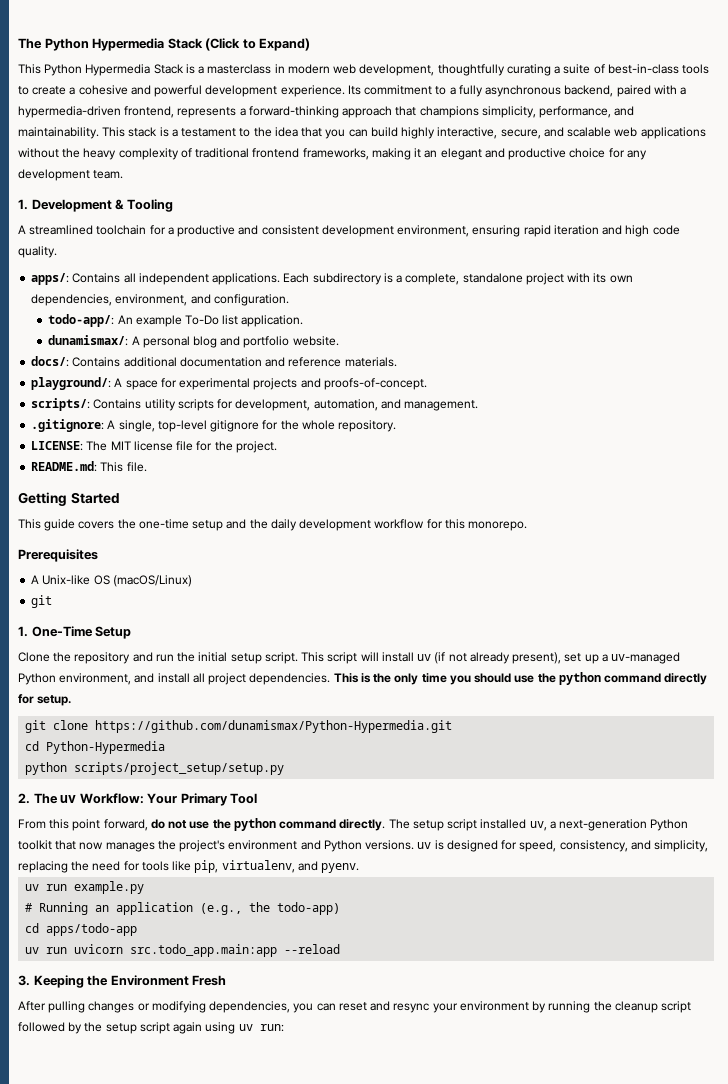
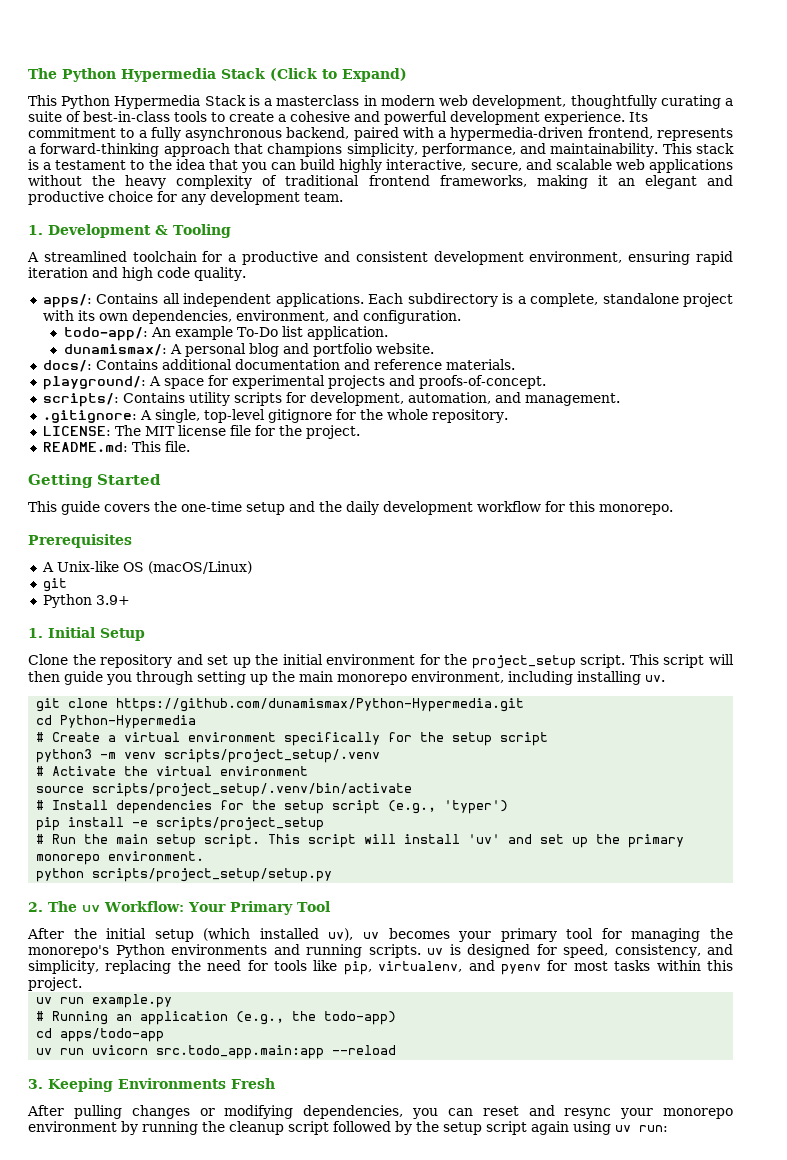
[18,626,93,637] // 1. One-Time -> [42,594,130,608] [28,627,95,638] // Python 3.9+ // 1. Initial
[155,652,681,664] [18,672,708,685] [18,694,72,706] run the initial setup script. This script will install uv (if not already present), set up a uv-managed Python environment, and install all project dependencies. This is the only time you should use the python command directly for setup. -> [207,654,734,669] [28,671,665,685] set up the initial environment for the project_setup script. This script will then guide you through setting up the main monorepo environment, including installing uv.
(166, 747) none -> [36,732,549,746] [36,749,381,763] [36,766,309,776] [36,783,413,797] [36,800,509,814] [36,817,325,831] [36,834,685,848] [36,851,205,865] // # Create a virtual environment specifically for the setup script // python3 -m venv scripts/project_setup/.venv // # Activate the virtual environment // source scripts/project_setup/.venv/bin/activate // # Install dependencies for the setup script (e.g., 'typer') // pip install -e scripts/project_setup // # Run the main setup script. This script will install 'uv' and set up the primary monorepo environment.
[18,818,689,831] [18,840,415,852] From this point forward, do not use the python command directly. The setup script installed uv, a next-generation Python toolkit that now manages the project's environment and Python versions. -> [27,928,733,942] [28,944,421,958] After the initial setup (which installed uv), uv becomes your primary tool for managing the monorepo's Python environments and running scripts.
[321,863,360,873] pyenv. -> [500,960,733,975] [28,977,82,991] pyenv for most tasks within this project.
[87,975,189,986] the Environment -> [118,1078,226,1089] Environments
(458, 1008) none -> [663,1108,734,1119] monorepo

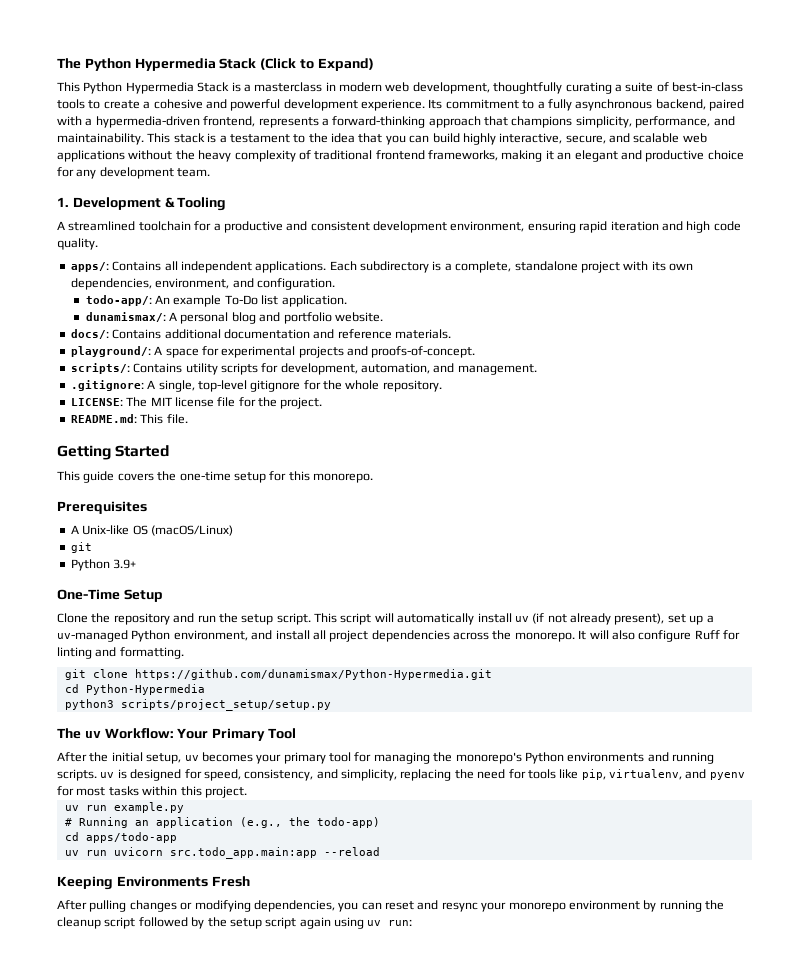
[289,501,541,515] and the daily development workflow -> (266, 477) none
[28,627,95,638] 1. Initial -> [57,589,120,600] One-Time
[207,654,734,669] [28,671,665,685] set up the initial environment for the project_setup script. This script will then guide you through setting up the main monorepo environment, including installing uv. -> [197,613,714,625] [57,630,740,642] [57,647,184,659] run the setup script. This script will automatically install uv (if not already present), set up a uv-managed Python environment, and install all project dependencies across the monorepo. It will also configure Ruff for linting and formatting.
[36,732,549,746] [36,749,381,763] [36,766,309,776] [36,783,413,797] [36,800,509,814] [36,817,325,831] [36,834,685,848] [36,851,205,865] [36,868,85,882] # Create a virtual environment specifically for the setup script // python3 -m venv scripts/project_setup/.venv // # Activate the virtual environment // source scripts/project_setup/.venv/bin/activate // # Install dependencies for the setup script (e.g., 'typer') // pip install -e scripts/project_setup // # Run the main setup script. This script will install 'uv' and set up the primary monorepo environment. // python -> [64,699,114,710] python3
[28,902,43,912] 2. -> (331, 705) none
[154,928,354,942] setup (which installed uv), -> [146,753,182,764] setup,
[28,1079,43,1089] 3. -> (380, 851) none

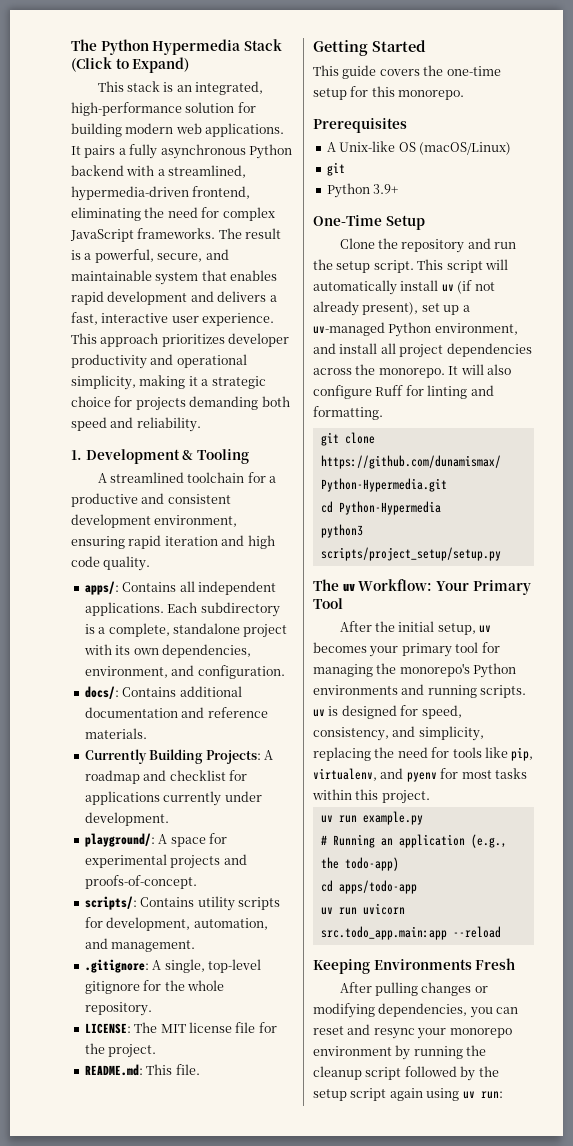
[83,82,743,94] [57,99,535,111] Python Hypermedia Stack is a masterclass in modern web development, thoughtfully curating a suite of best-in-class tools to create a cohesive and powerful development experience. Its commitment to -> [126,81,264,95] [71,102,256,116] [71,123,285,137] [71,145,116,158] stack is an integrated, high-performance solution for building modern web applications. It pairs
[655,99,744,111] backend, paired -> [248,144,292,159] [71,165,124,176] Python backend
(93, 122) none -> [168,165,247,178] streamlined,
[258,116,735,128] [57,133,707,145] [57,150,744,162] [57,167,211,179] represents a forward-thinking approach that champions simplicity, performance, and maintainability. This stack is a testament to the idea that you can build highly interactive, secure, and scalable web applications without the heavy complexity of traditional frontend frameworks, making it an elegant and productive choice for any development team. -> [71,207,275,221] [70,228,282,242] [71,249,229,263] [71,270,278,285] [71,291,277,305] [71,312,275,326] [71,333,290,347] [71,354,247,369] [71,375,266,390] [71,396,290,411] [71,417,201,432] eliminating the need for complex JavaScript frameworks. The result is a powerful, secure, and maintainable system that enables rapid development and delivers a fast, interactive user experience. This approach prioritizes developer productivity and operational simplicity, making it a strategic choice for projects demanding both speed and reliability.
[85,295,347,307] [85,312,383,324] // todo-app/: An example To-Do list application. // dunamismax/: A personal blog and portfolio website. -> (285, 672) none
(451, 334) none -> [84,749,273,764] [84,770,247,784] [84,791,262,806] [84,812,169,826] // Currently Building Projects: A roadmap and checklist for applications currently under development.

